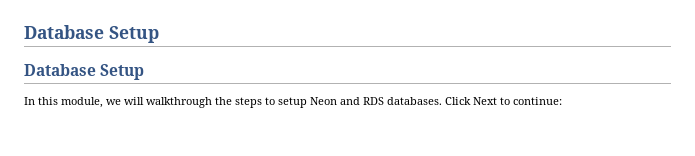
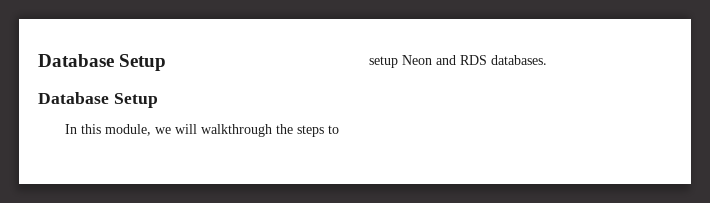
[445,97,562,105] Click Next to continue: -> (547, 60) none

